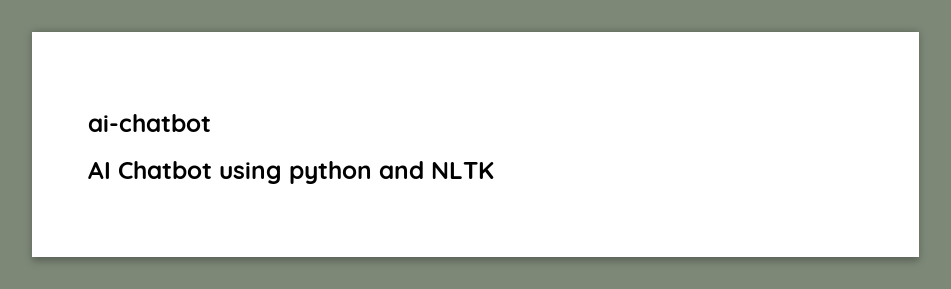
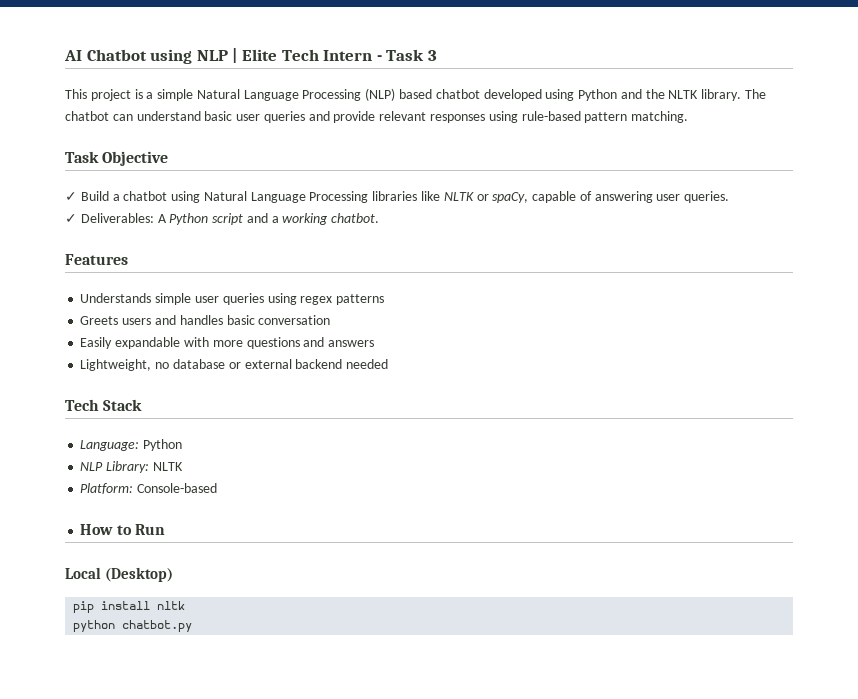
[88,114,211,132] ai-chatbot // -> (64, 55) none
[289,161,494,184] python and NLTK -> [196,48,437,63] [65,88,767,101] [65,111,689,123] [65,151,169,166] [65,191,730,203] [65,213,380,225] [65,254,128,265] [80,293,385,305] [80,315,331,325] [80,337,375,349] [80,359,389,371] [65,399,143,411] [80,439,183,451] [80,461,183,473] [80,483,218,494] [80,524,165,535] [65,567,173,582] [73,601,186,613] [73,620,193,632] NLP | Elite Tech Intern - Task 3 // This project is a simple Natural Language Processing (NLP) based chatbot developed using Python and the NLTK library. The chatbot can understand basic user queries and provide relevant responses using rule-based pattern matching. // Task Objective // ✓ Build a chatbot using Natural Language Processing libraries like NLTK or spaCy, capable of answering user queries. // ✓ Deliverables: A Python script and a working chatbot. // Features // Understands simple user queries using regex patterns // Greets users and handles basic conversation // Easily expandable with more questions and answers // Lightweight, no database or external backend needed // Tech Stack // Language: Python // NLP Library: NLTK // Platform: Console-based // How to Run // Local (Desktop) // pip install nltk // python chatbot.py

